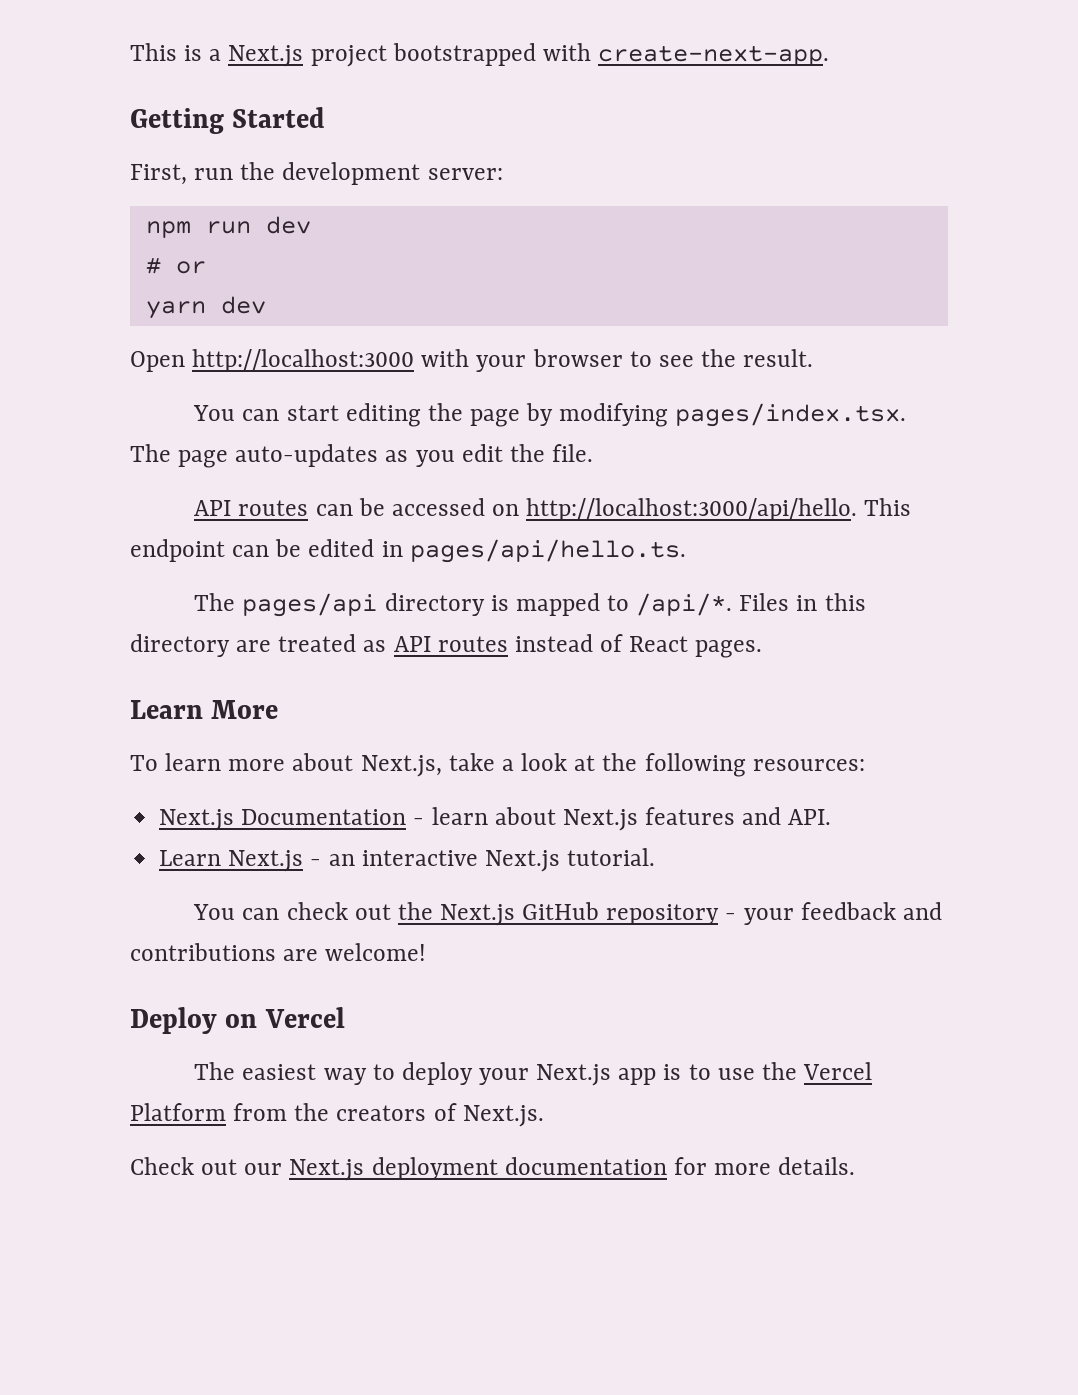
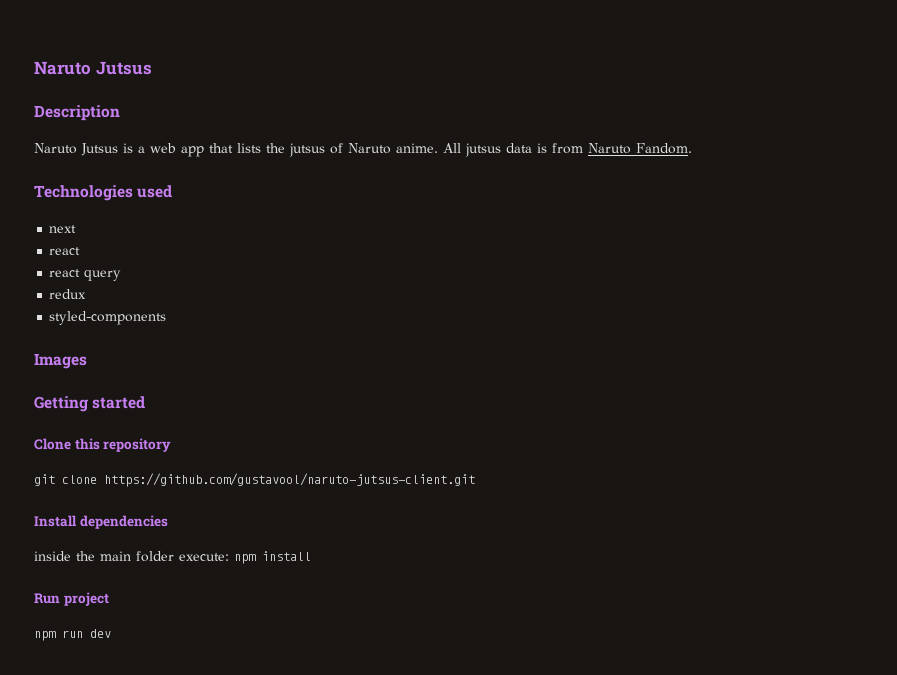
[130,43,830,67] [130,107,326,134] [130,162,503,185] [145,216,311,238] [145,257,206,274] [145,296,266,319] [130,349,814,372] [193,403,907,427] [130,444,594,468] [194,498,912,521] [130,539,686,563] [194,593,866,617] [130,634,763,658] [130,700,279,719] [130,753,865,777] [159,807,832,831] [159,848,656,872] [193,902,942,926] [130,943,427,961] [130,1007,345,1034] [194,1062,873,1086] [130,1103,544,1127] [130,1157,856,1181] This is a Next.js project bootstrapped with create-next-app. // Getting Started // First, run the development server: // npm run dev // # or // yarn dev // Open http://localhost:3000 with your browser to see the result. // You can start editing the page by modifying pages/index.tsx. The page auto-updates as you edit the file. // API routes can be accessed on http://localhost:3000/api/hello. This endpoint can be edited in pages/api/hello.ts. // The pages/api directory is mapped to /api/*. Files in this directory are treated as API routes instead of React pages. // Learn More // To learn more about Next.js, take a look at the following resources: // Next.js Documentation - learn about Next.js features and API. // Learn Next.js - an interactive Next.js tutorial. // You can check out the Next.js GitHub repository - your feedback and contributions are welcome! // Deploy on Vercel // The easiest way to deploy your Next.js app is to use the Vercel Platform from the creators of Next.js. // Check out our Next.js deployment documentation for more details. -> [34,61,152,75] [34,105,120,121] [34,143,692,157] [34,185,173,201] [49,225,77,233] [49,247,81,255] [49,269,122,281] [49,289,87,299] [49,311,167,325] [34,353,87,369] [34,396,146,412] [34,438,172,452] [34,473,475,487] [34,515,168,529] [34,551,311,564] [34,592,109,606] [34,629,111,641] Naruto Jutsus // Description // Naruto Jutsus is a web app that lists the jutsus of Naruto anime. All jutsus data is from Naruto Fandom. // Technologies used // next // react // react query // redux // styled-components // Images // Getting started // Clone this repository // git clone https://github.com/gustavool/naruto-jutsus-client.git // Install dependencies // inside the main folder execute: npm install // Run project // npm run dev

